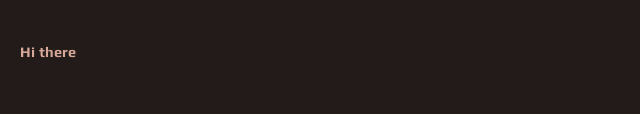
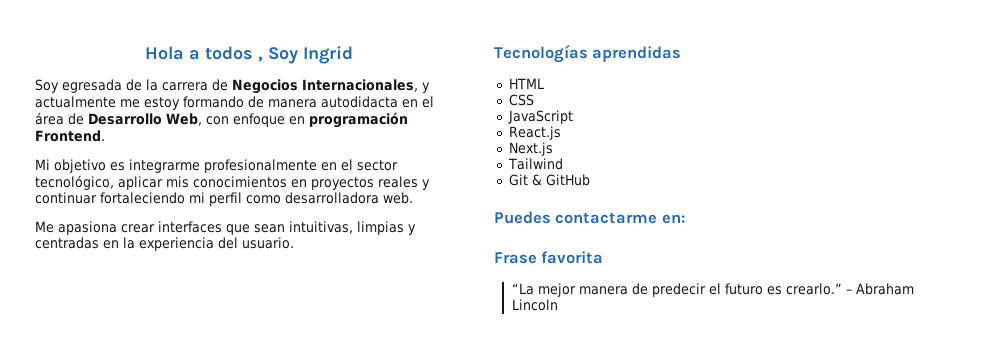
[20,46,76,58] Hi there -> [144,46,353,64] [35,79,430,94] [35,96,434,110] [35,112,408,128] [35,130,105,142] [35,159,398,173] [35,175,430,190] [35,192,413,206] [35,221,416,235] [35,237,294,251] [494,44,682,63] [508,78,544,89] [508,94,534,106] [507,110,573,124] [508,126,561,140] [508,142,553,156] [507,158,563,170] [508,174,590,186] [494,211,685,224] [494,251,604,264] [511,283,914,297] [511,299,558,311] Hola a todos , Soy Ingrid // Soy egresada de la carrera de Negocios Internacionales, y actualmente me estoy formando de manera autodidacta en el área de Desarrollo Web, con enfoque en programación Frontend. // Mi objetivo es integrarme profesionalmente en el sector tecnológico, aplicar mis conocimientos en proyectos reales y continuar fortaleciendo mi perfil como desarrolladora web. // Me apasiona crear interfaces que sean intuitivas, limpias y centradas en la experiencia del usuario. // Tecnologías aprendidas // HTML // CSS // JavaScript // React.js // Next.js // Tailwind // Git & GitHub // Puedes contactarme en: // Frase favorita // “La mejor manera de predecir el futuro es crearlo.” – Abraham Lincoln

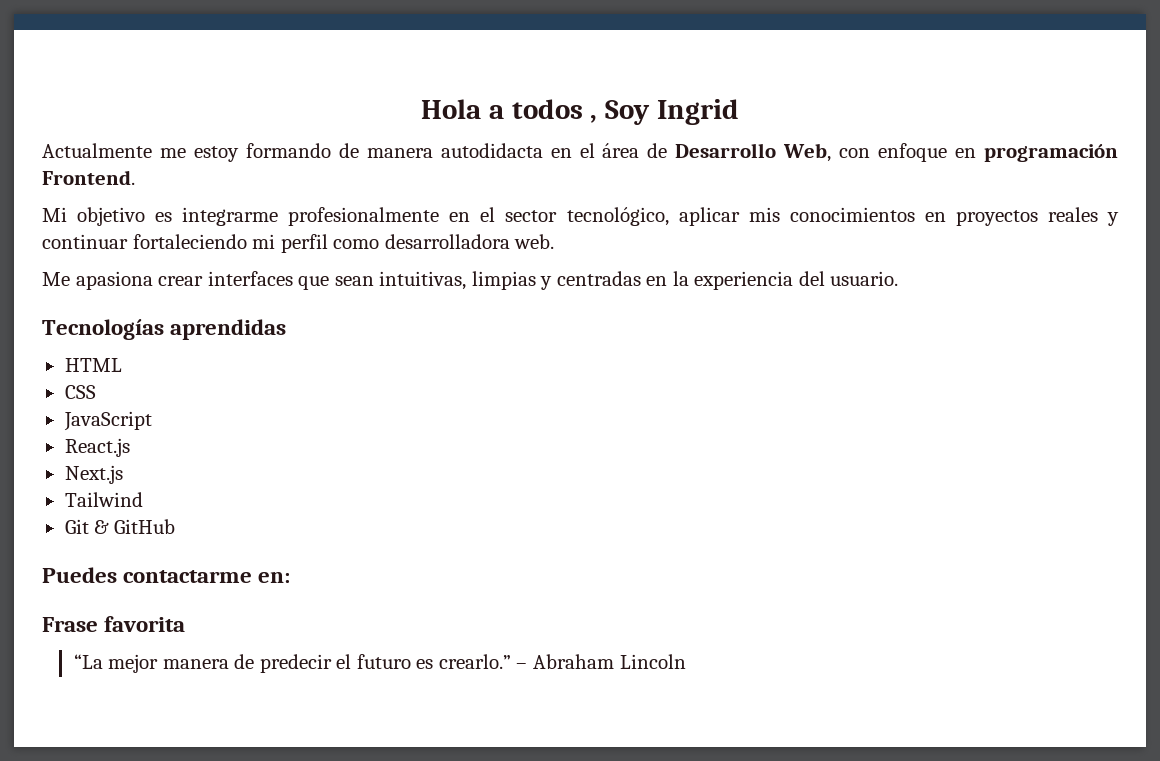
[35,79,430,94] [35,96,116,108] Soy egresada de la carrera de Negocios Internacionales, y actualmente -> [42,143,152,158] Actualmente

